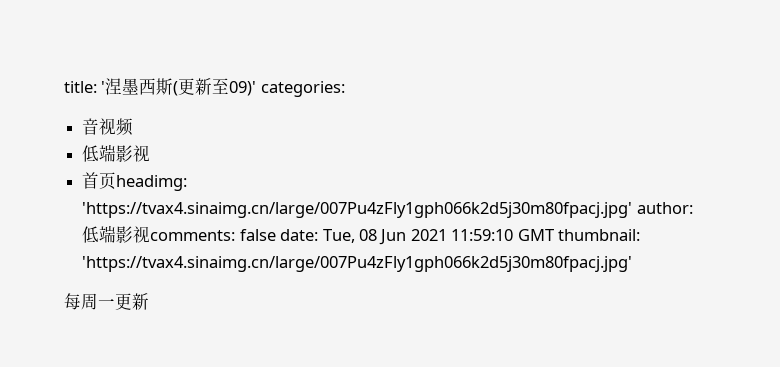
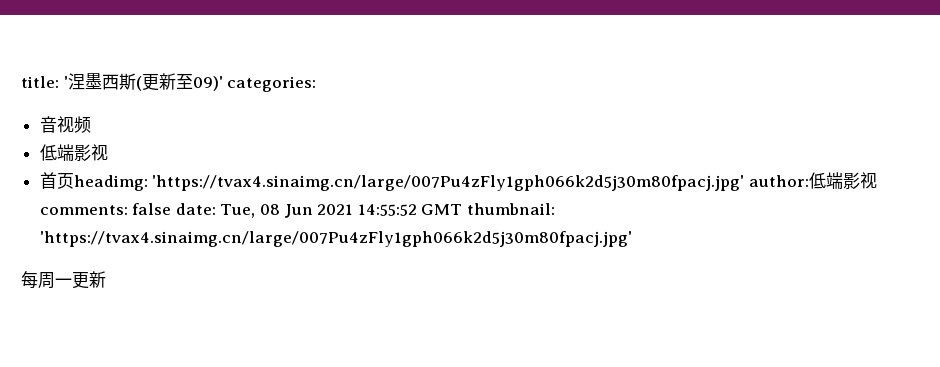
[451,229,514,241] 11:59:10 -> [357,204,417,216] 14:55:52

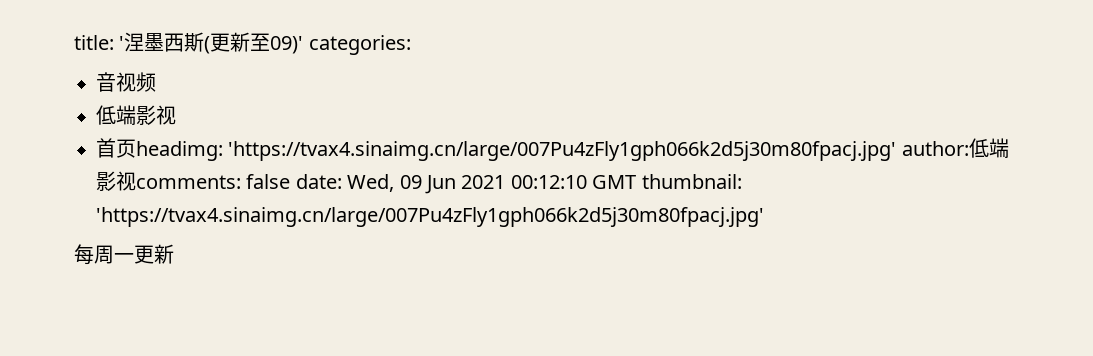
[220,204,281,218] Tue, 08 -> [347,174,422,192] Wed, 09
[357,204,417,216] 14:55:52 -> [510,175,587,189] 00:12:10

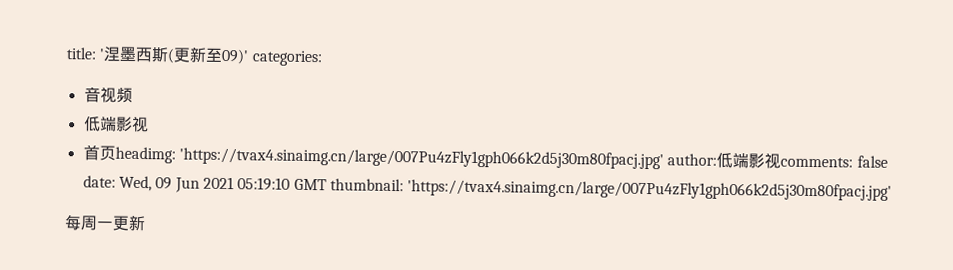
[510,175,587,189] 00:12:10 -> [237,177,291,191] 05:19:10

